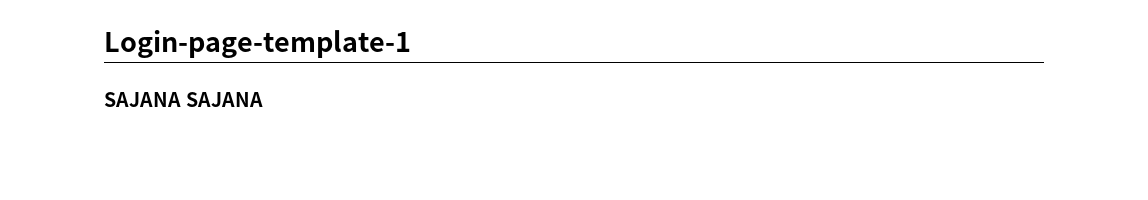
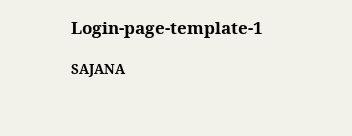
[186,92,264,107] SAJANA -> (126, 70) none

